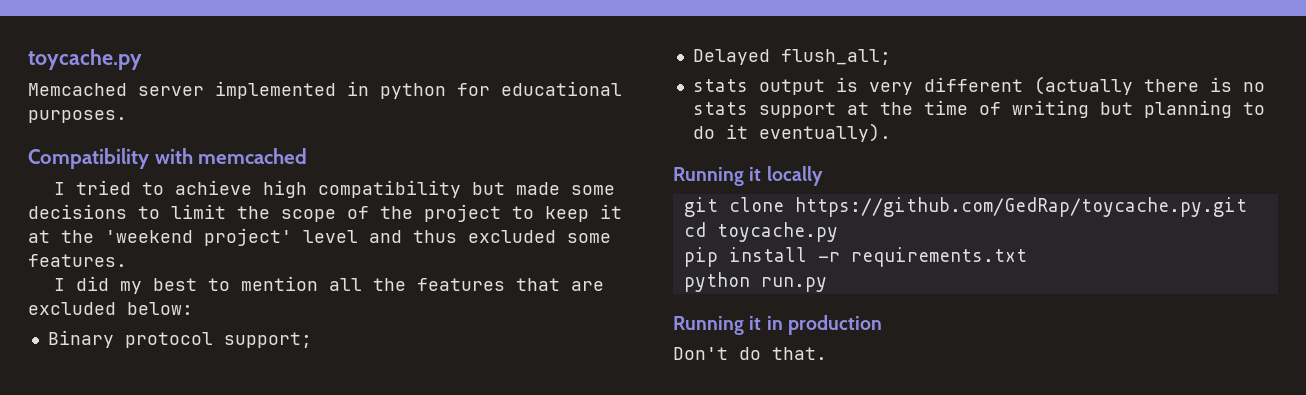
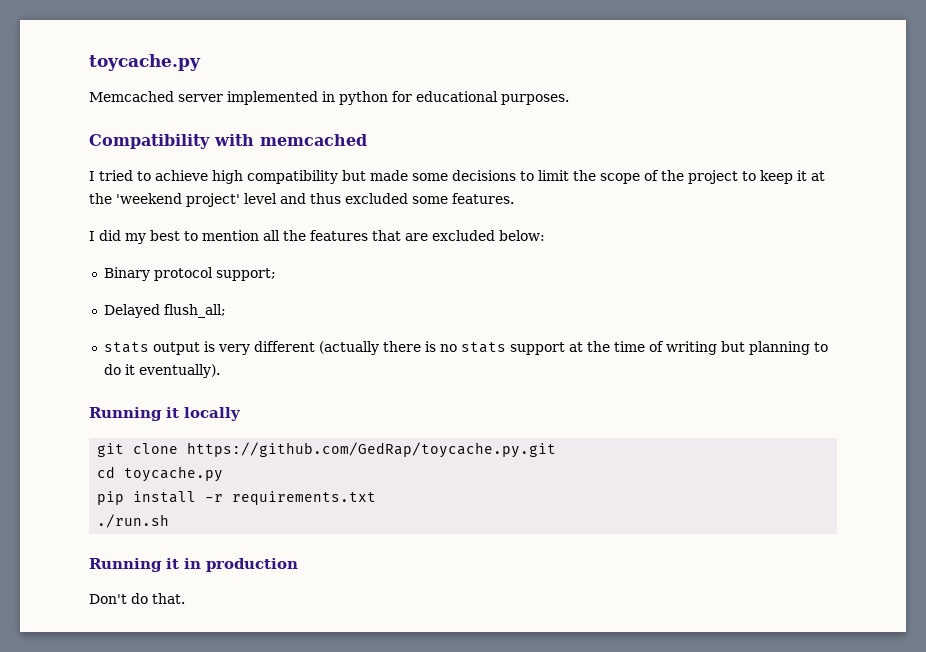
[683,272,827,292] python run.py -> [97,514,170,528] ./run.sh

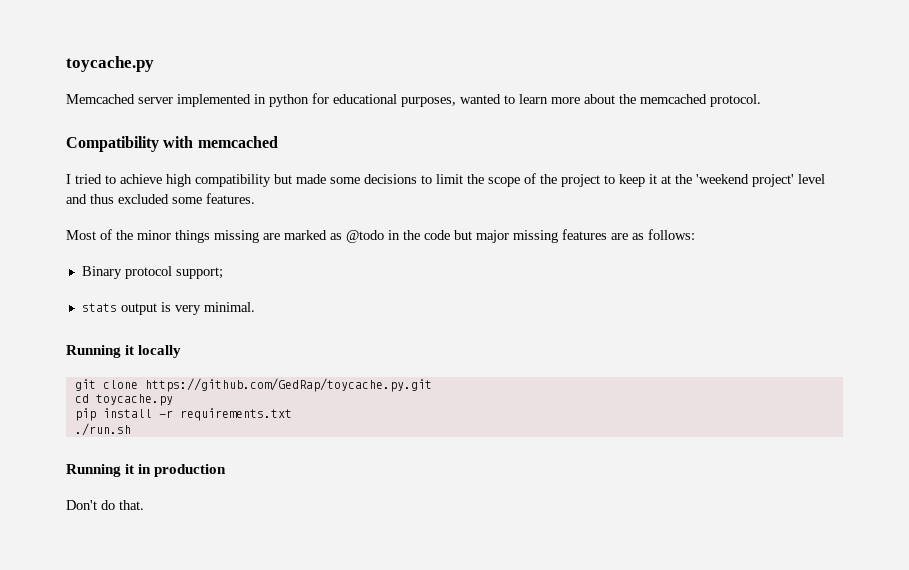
[501,94,569,105] purposes. -> [401,94,761,107] purposes, wanted to learn more about the memcached protocol.
[89,230,545,244] I did my best to mention all the features that are excluded below: -> [66,229,695,243] Most of the minor things missing are marked as @todo in the code but major missing features are as follows:
[103,304,226,318] // Delayed flush_all; -> (223, 273) none
[253,341,828,355] [103,364,220,378] different (actually there is no stats support at the time of writing but planning to do it eventually). -> [203,302,255,312] minimal.

